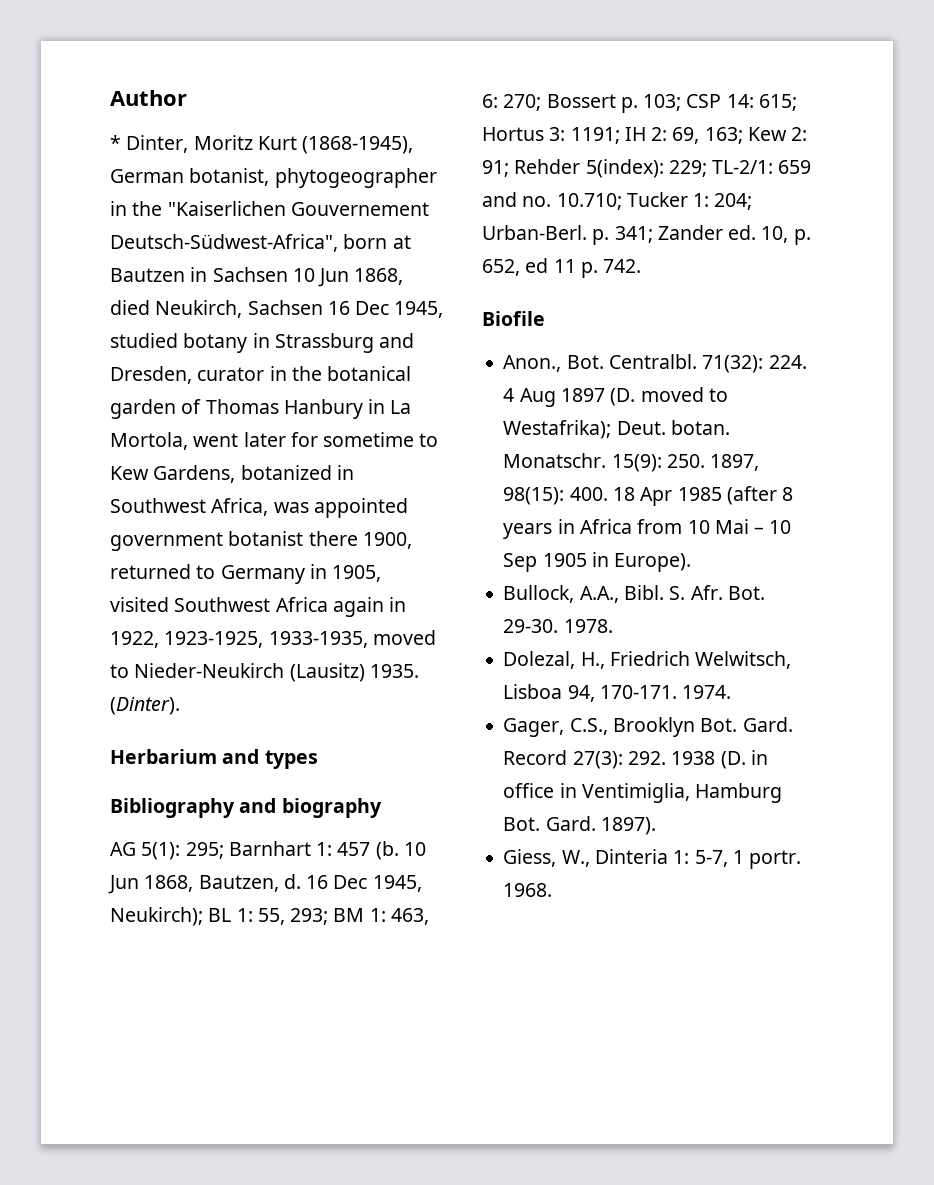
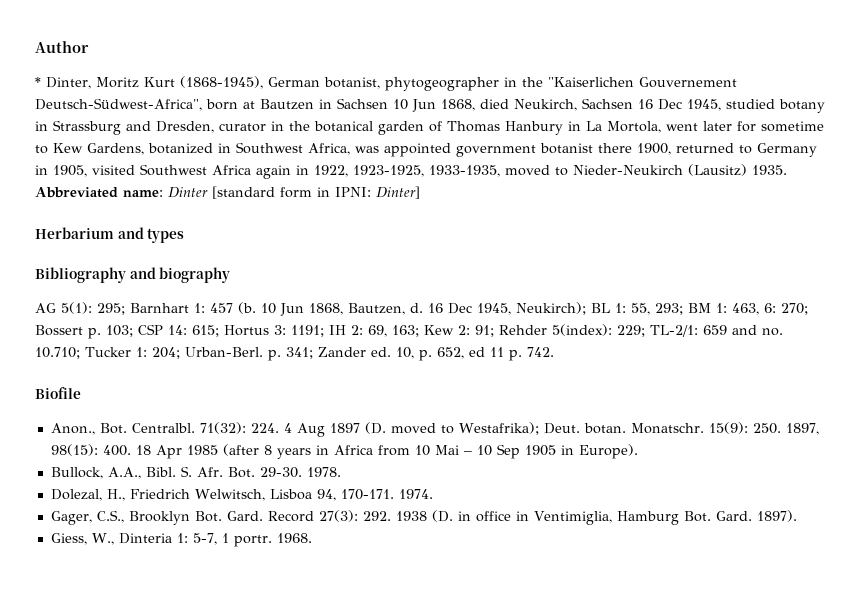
[110,697,180,715] (Dinter). -> [35,186,420,199] Abbreviated name: Dinter [standard form in IPNI: Dinter]

